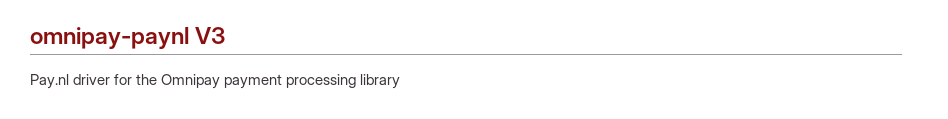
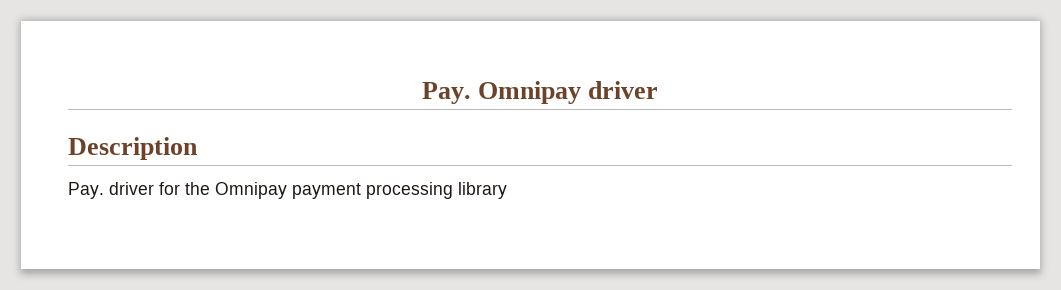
[30,27,226,49] [30,74,69,89] omnipay-paynl V3 // Pay.nl -> [421,81,659,104] [68,137,198,160] [68,182,104,199] Pay. Omnipay driver // Description // Pay.

